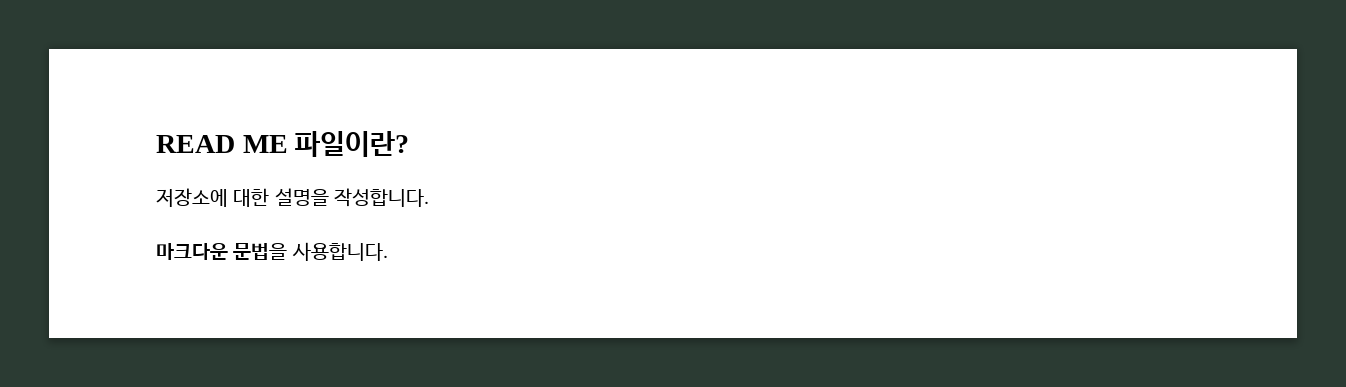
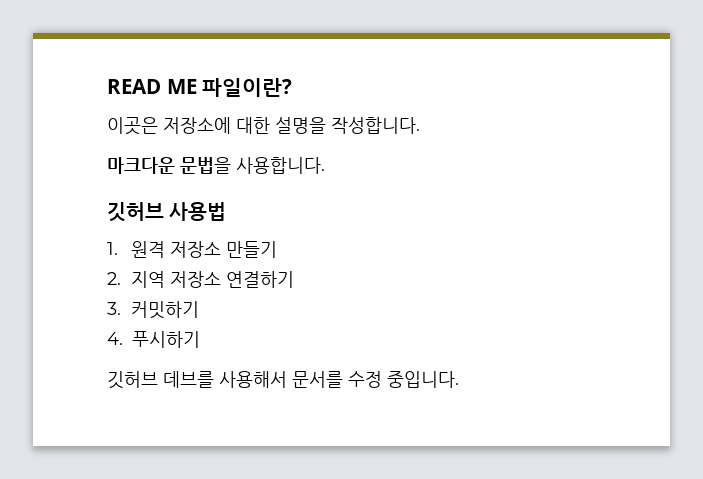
(410, 144) none -> [107,117,158,135] 이곳은
(388, 251) none -> [107,202,227,222] [107,241,278,258] [107,271,295,288] [107,301,200,319] [107,331,200,348] [107,371,459,389] // 깃허브 사용법 // 1. 원격 저장소 만들기 // 2. 지역 저장소 연결하기 // 3. 커밋하기 // 4. 푸시하기 // 깃허브 데브를 사용해서 문서를 수정 중입니다.

